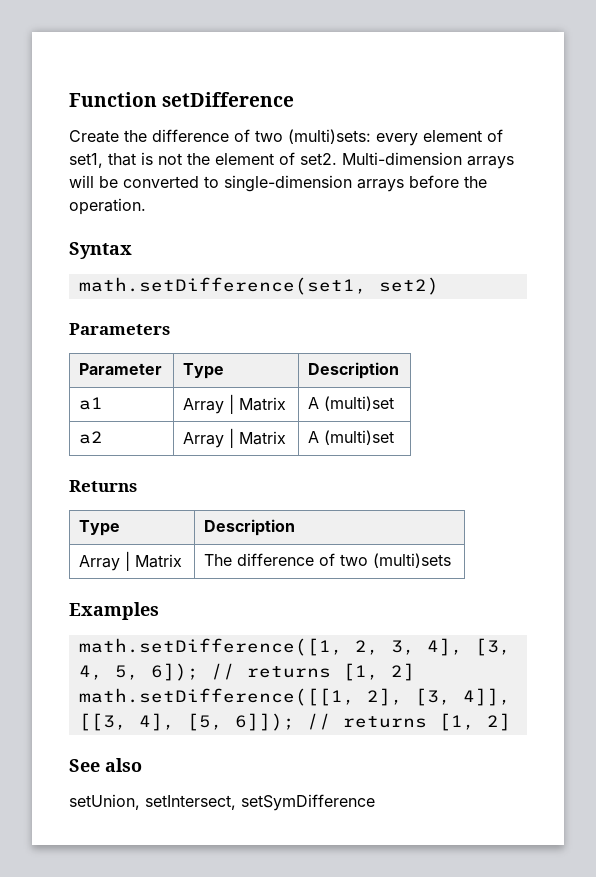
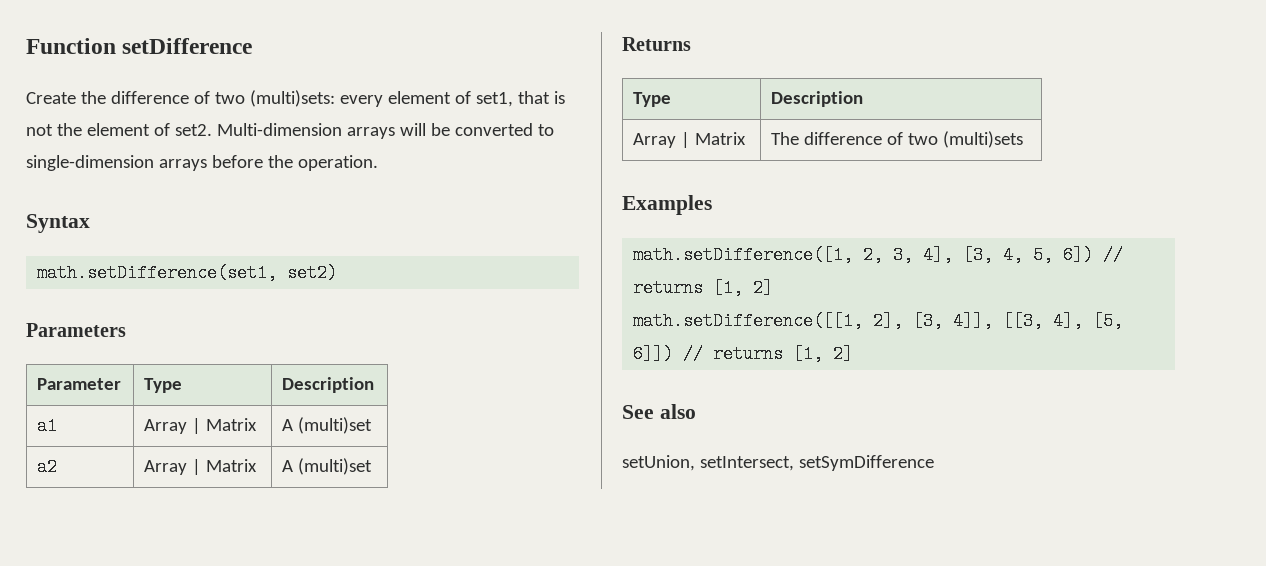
[150,663,199,681] 6]); -> [1063,246,1094,264] 6])
[234,713,295,731] 6]]); -> [633,345,674,363] 6]])

